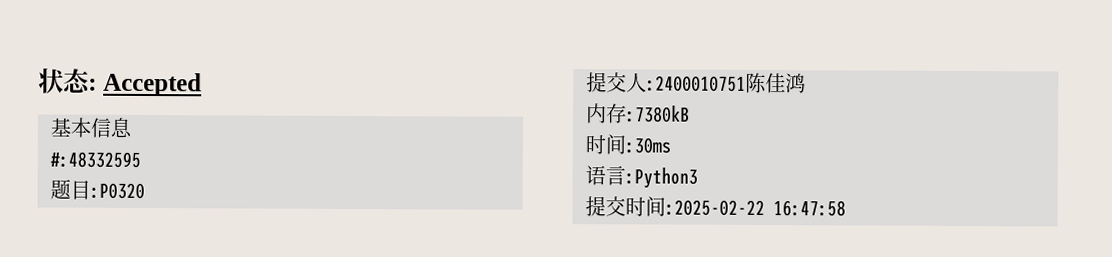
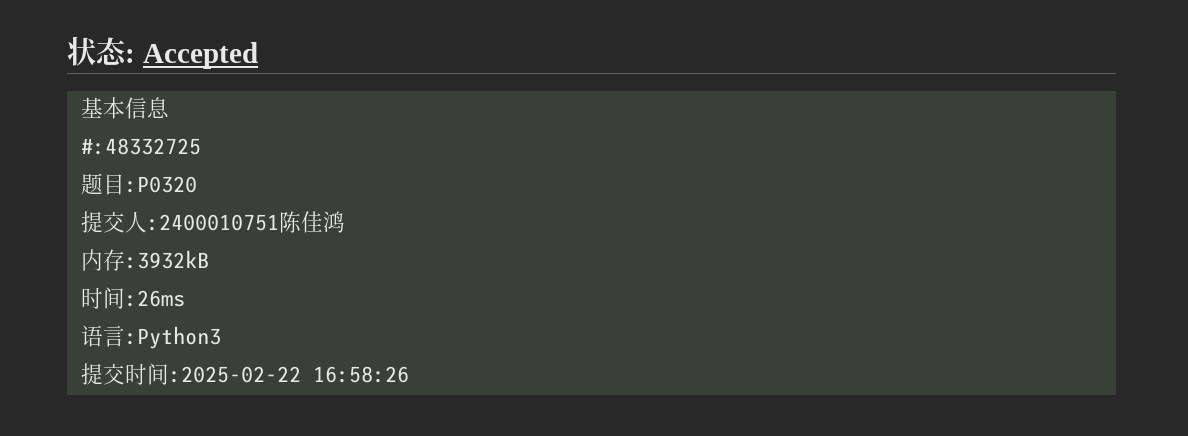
[49,151,141,168] #:48332595 -> [80,138,201,155] #:48332725
[625,105,690,123] [584,134,671,155] :7380kB // 时间:30ms -> [124,250,209,269] [80,287,185,309] :3932kB // 时间:26ms
[772,200,846,217] 16:47:58 -> [312,366,409,383] 16:58:26

